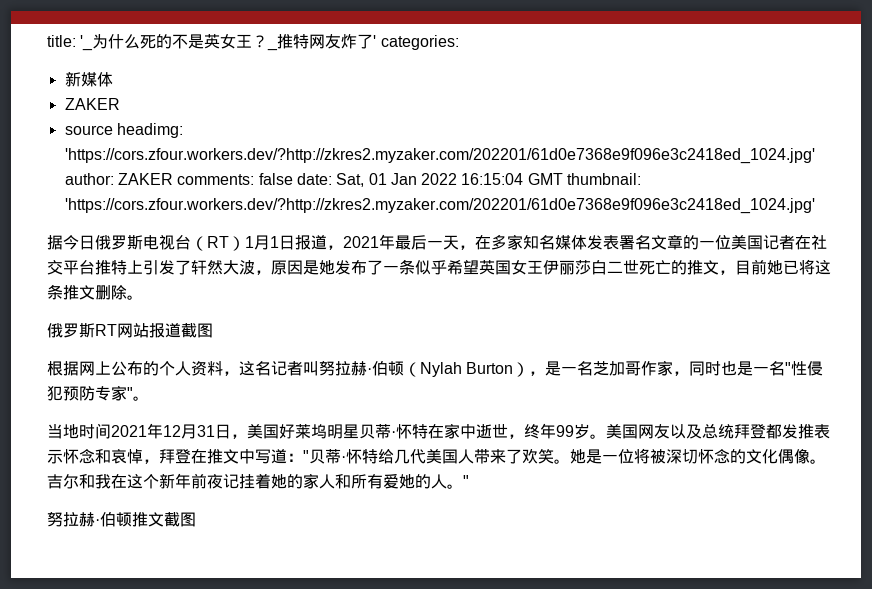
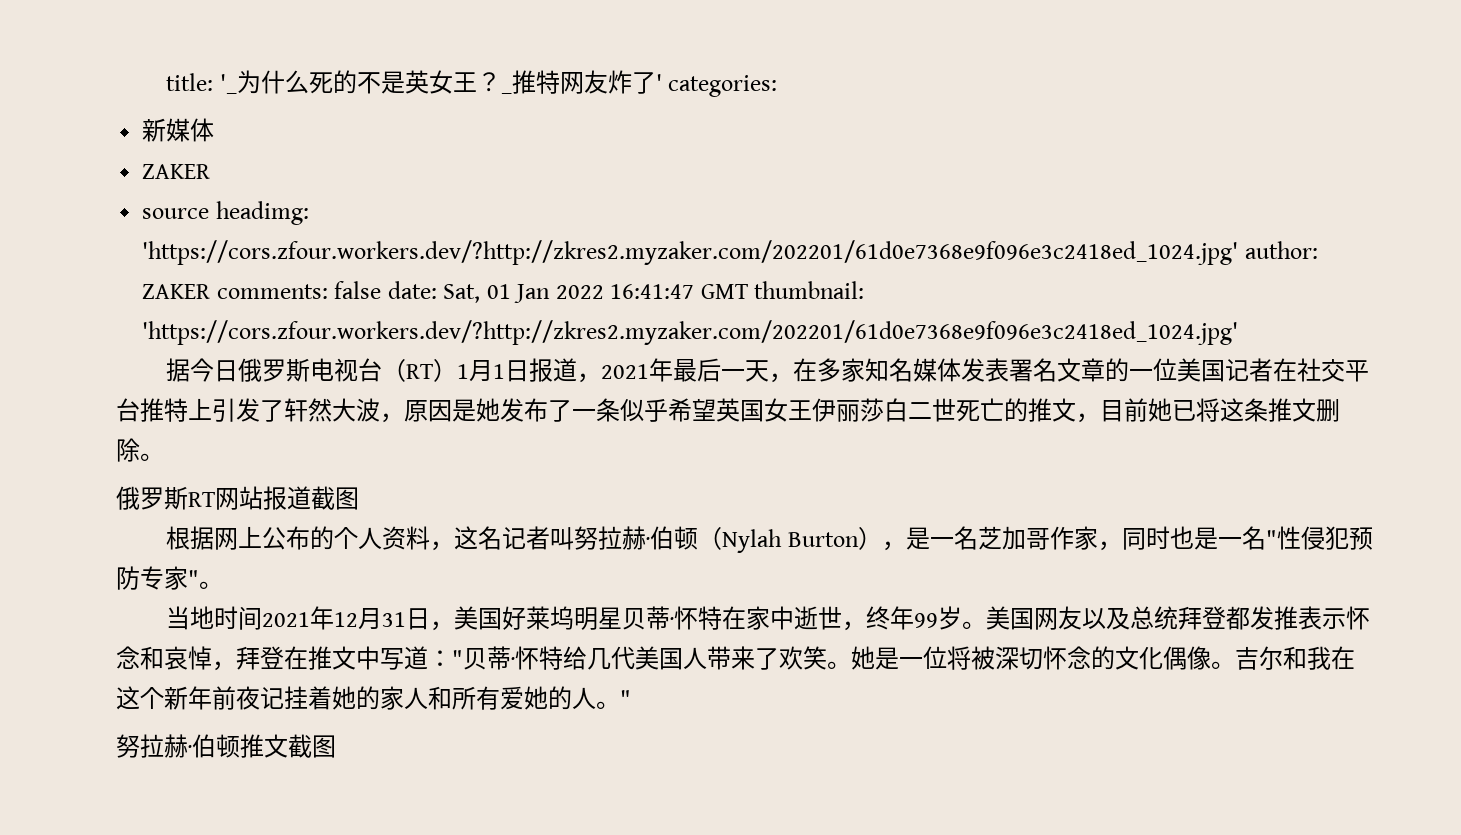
[461,173,524,185] 16:15:04 -> [610,284,695,299] 16:41:47

